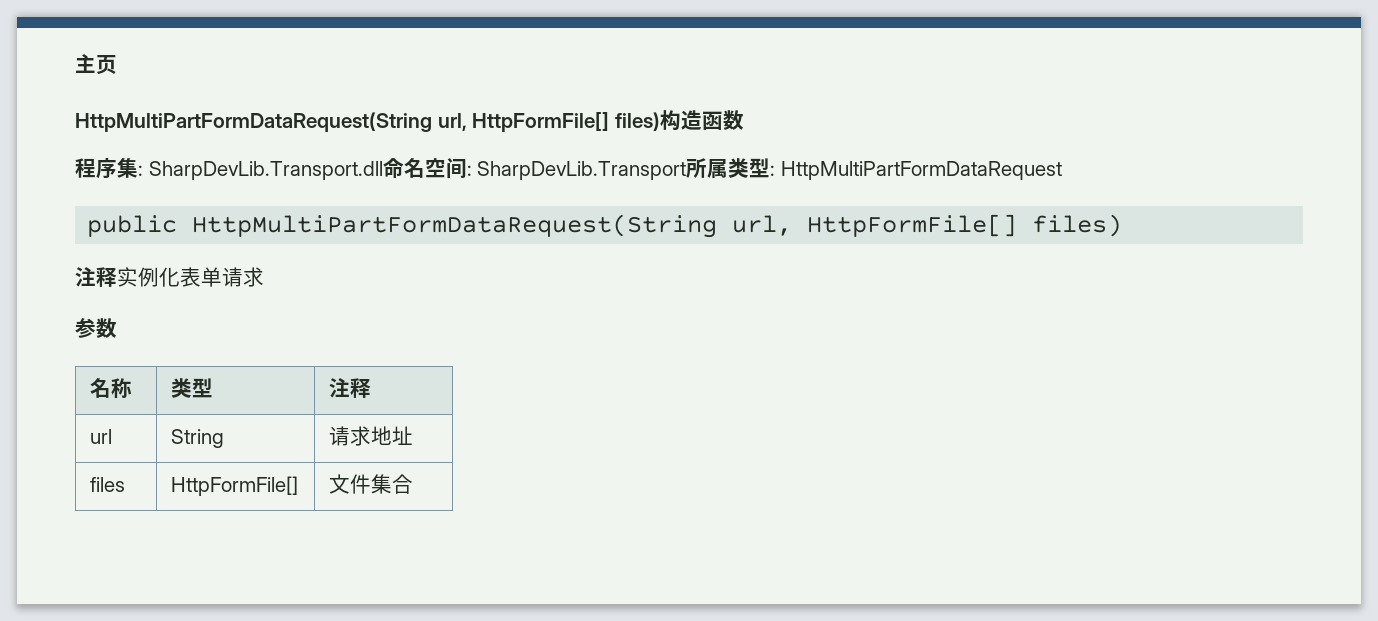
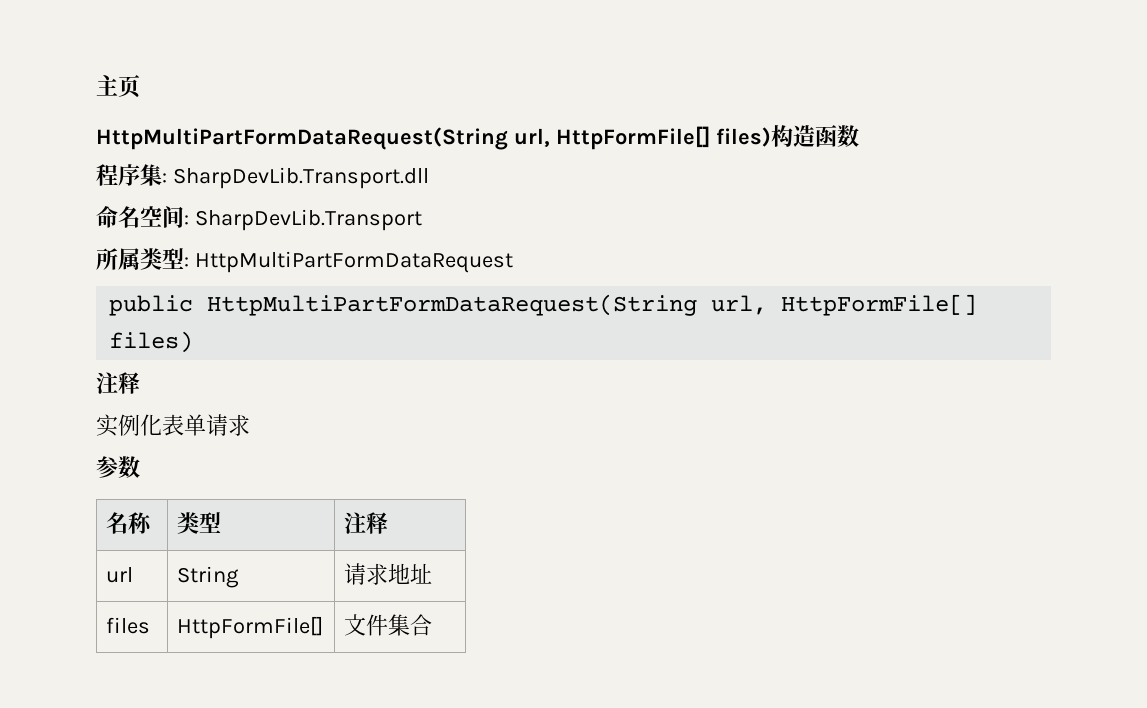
(383, 170) none -> (429, 178) //
(687, 170) none -> (422, 220) //
(117, 277) none -> (140, 383) //

